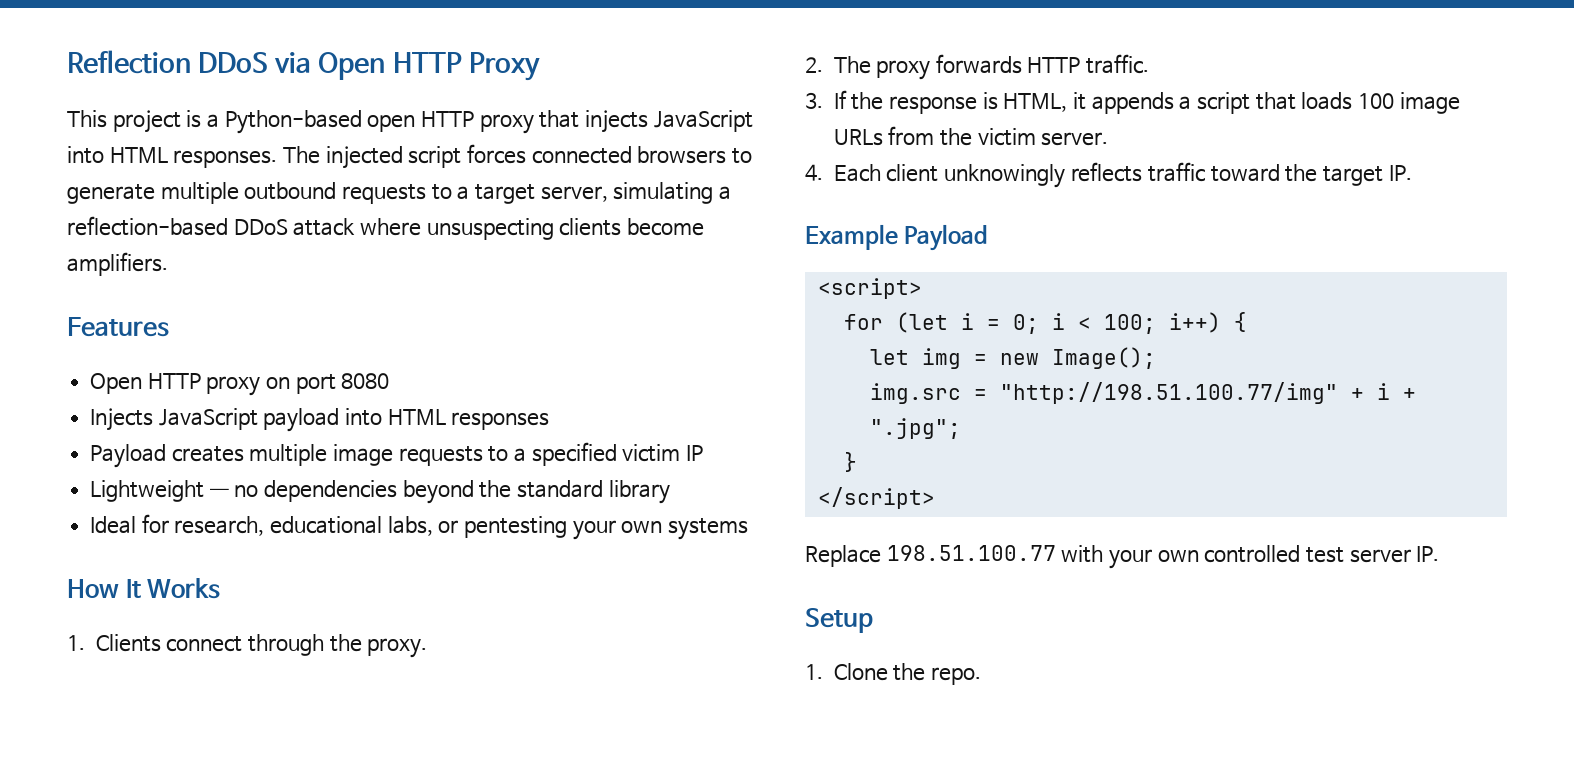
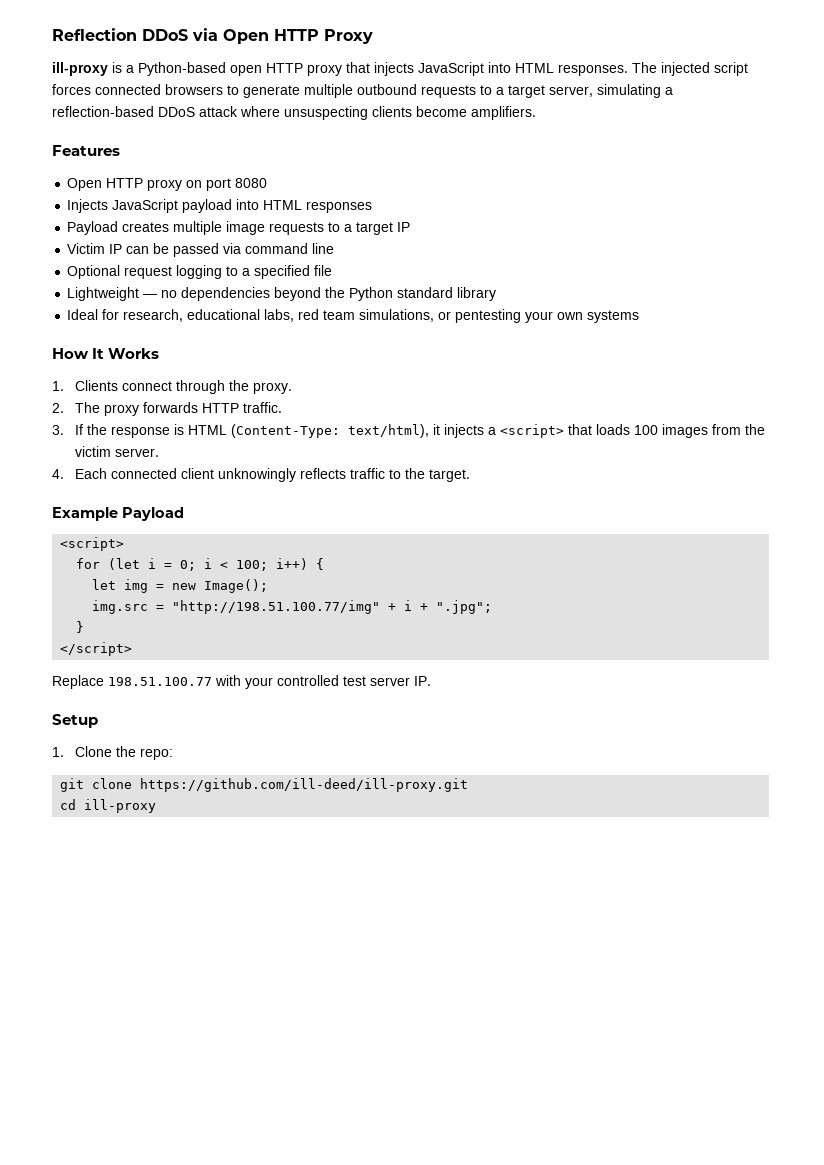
[67,110,181,133] This project -> [52,62,108,76] ill-proxy
[531,442,704,466] specified victim IP -> [356,222,411,235] [67,243,335,257] [67,265,333,279] target IP // Victim IP can be passed via command line // Optional request logging to a specified file
(512, 489) none -> [349,287,394,301] Python
(433, 526) none -> [298,309,435,322] red team simulations,
[1003,92,1250,114] HTML, it appends a script -> [188,424,565,438] HTML (Content-Type: text/html), it injects a <script>
[1399,92,1460,114] [833,129,883,146] image URLs -> [662,424,709,438] images
(881, 173) none -> [111,468,178,479] connected
[1210,164,1412,186] toward the target IP. -> [389,468,471,482] to the target.
[1157,550,1199,562] own -> (273, 683) none
[930,667,981,685] repo. -> [140,748,174,760] [60,778,469,792] [60,799,157,813] repo: // git clone https://github.com/ill-deed/ill-proxy.git // cd ill-proxy

